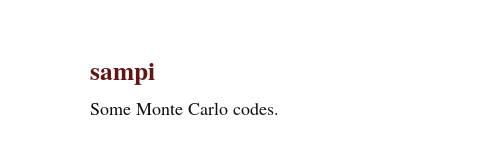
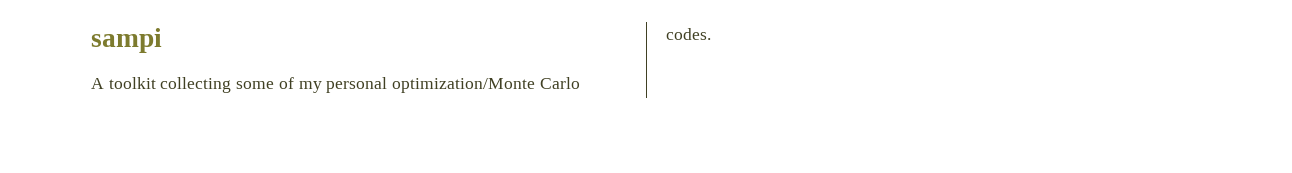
[90,103,183,115] Some Monte -> [91,77,536,93] A toolkit collecting some of my personal optimization/Monte

